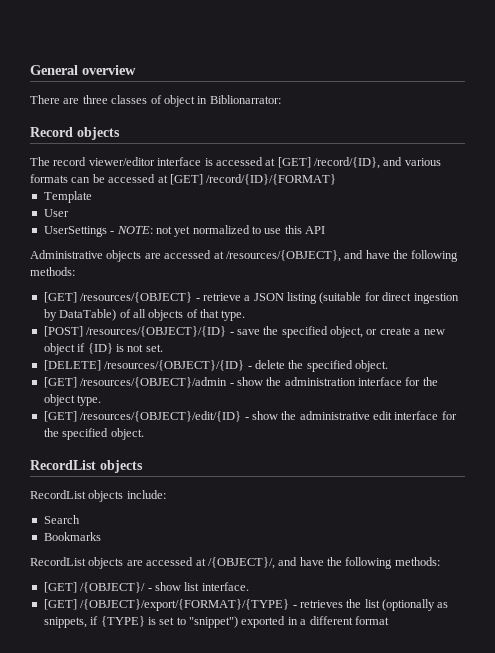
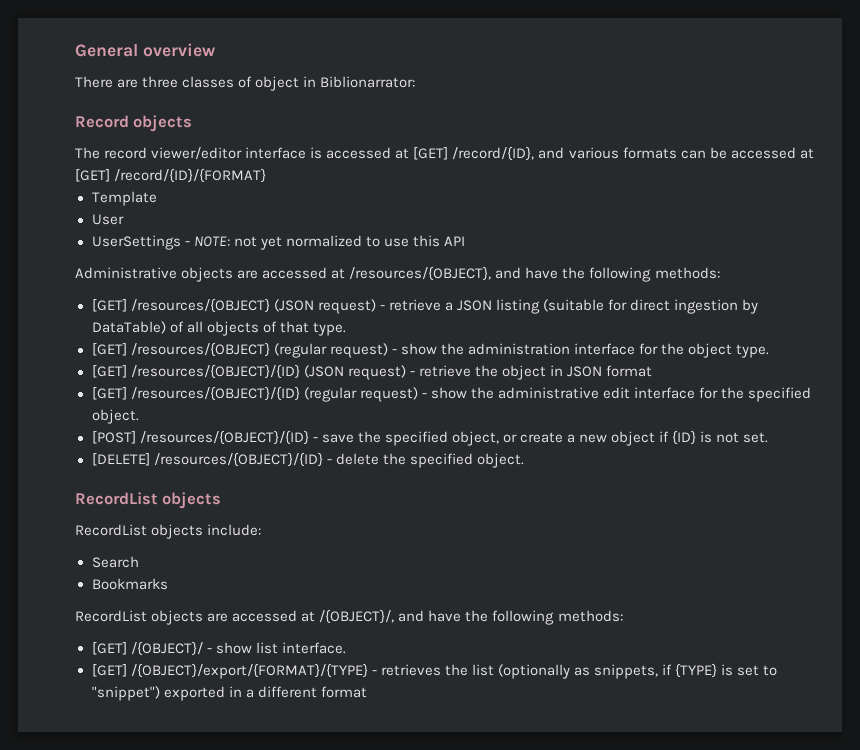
(193, 297) none -> [273,299,376,314] (JSON request)
(246, 315) none -> [91,342,770,358] [91,364,652,380] [91,386,812,402] [91,409,139,424] // [GET] /resources/{OBJECT} (regular request) - show the administration interface for the object type. // [GET] /resources/{OBJECT}/{ID} (JSON request) - retrieve the object in JSON format // [GET] /resources/{OBJECT}/{ID} (regular request) - show the administrative edit interface for the specified object.
[43,377,438,388] [43,394,102,406] [43,411,457,422] [43,428,144,440] // [GET] /resources/{OBJECT}/admin - show the administration interface for the object type. // [GET] /resources/{OBJECT}/edit/{ID} - show the administrative edit interface for the specified object. -> (524, 460) none

